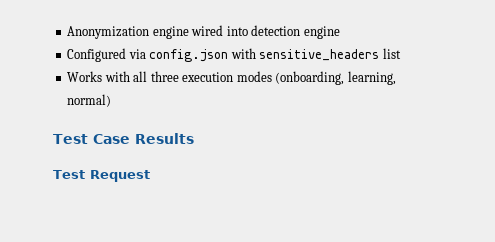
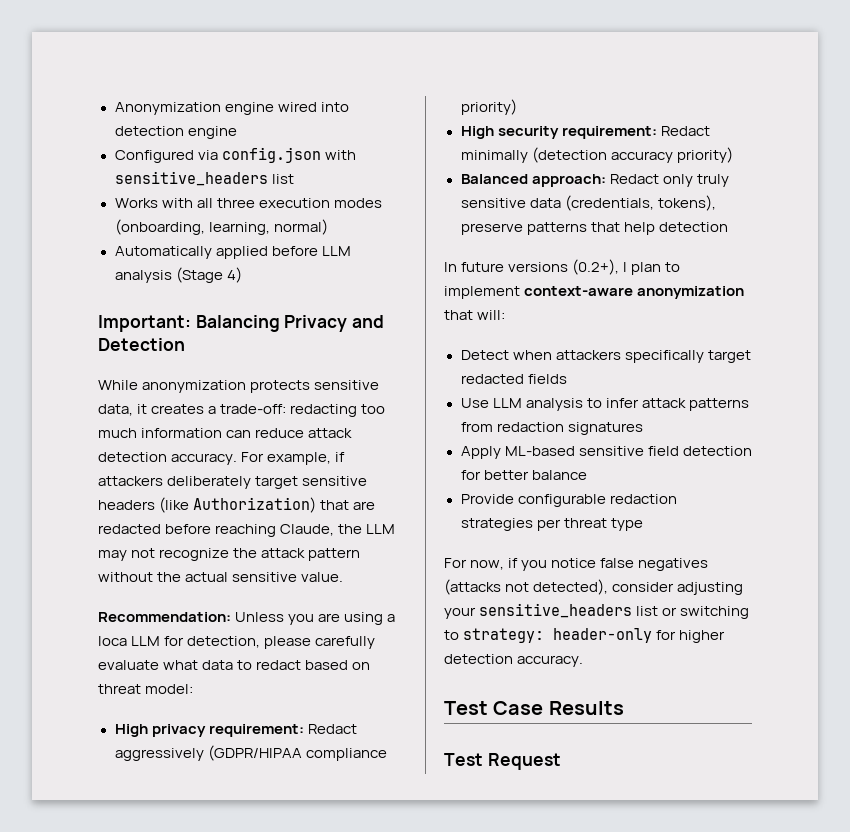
(112, 100) none -> [114,246,351,259] [114,267,242,283] [98,315,385,332] [98,338,185,351] [98,380,380,393] [98,404,386,417] [98,428,353,438] [98,452,346,465] [98,476,368,489] [98,497,376,513] [98,524,396,537] [98,548,361,561] [98,572,344,582] [98,612,396,625] [98,636,376,649] [98,660,371,670] [98,684,194,694] [114,724,357,737] [114,745,387,761] [460,99,517,115] [460,126,710,139] [460,147,733,163] [460,174,729,187] [460,195,716,211] [460,222,728,235] [444,259,681,275] [444,286,745,299] [444,310,506,320] [460,350,751,363] [460,374,567,384] [460,398,749,411] [460,422,643,435] [460,446,752,459] [460,470,587,480] [460,494,677,507] [460,518,643,531] [444,558,709,571] [444,579,744,595] [444,603,750,619] [444,628,726,643] [444,654,584,667] // Automatically applied before LLM analysis (Stage 4) // Important: Balancing Privacy and Detection // While anonymization protects sensitive data, it creates a trade-off: redacting too much information can reduce attack detection accuracy. For example, if attackers deliberately target sensitive headers (like Authorization) that are redacted before reaching Claude, the LLM may not recognize the attack pattern without the actual sensitive value. // Recommendation: Unless you are using a loca LLM for detection, please carefully evaluate what data to redact based on threat model: // High privacy requirement: Redact aggressively (GDPR/HIPAA compliance priority) // High security requirement: Redact minimally (detection accuracy priority) // Balanced approach: Redact only truly sensitive data (credentials, tokens), preserve patterns that help detection // In future versions (0.2+), I plan to implement context-aware anonymization that will: // Detect when attackers specifically target redacted fields // Use LLM analysis to infer attack patterns from redaction signatures // Apply ML-based sensitive field detection for better balance // Provide configurable redaction strategies per threat type // For now, if you notice false negatives (attacks not detected), consider adjusting your sensitive_headers list or switching to strategy: header-only for higher detection accuracy.

